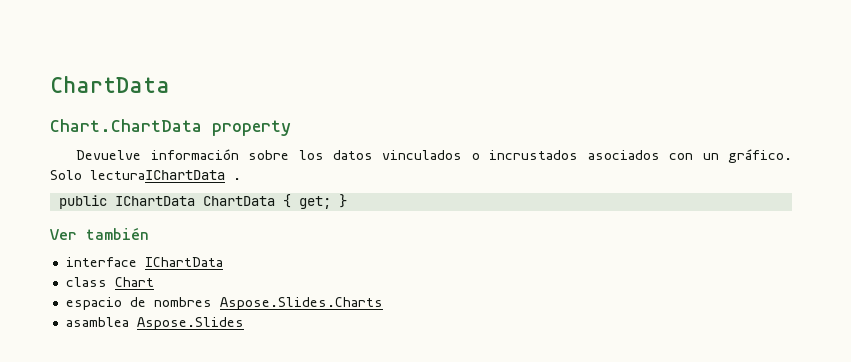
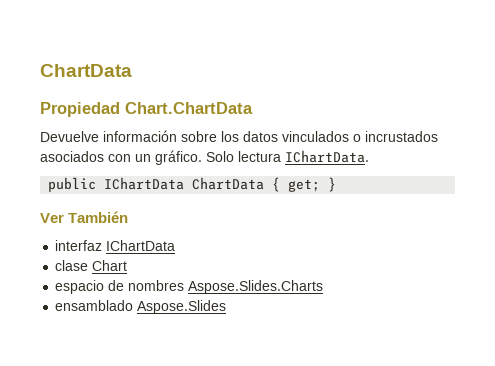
(170, 84) none -> [40,102,120,117] Propiedad
[212,120,291,136] property -> (253, 108) none
[90,170,241,180] lecturaIChartData . -> [238,150,369,163] lectura IChartData.
[86,227,149,240] [65,257,137,267] también // interface -> [68,211,129,223] [55,240,103,251] También // interfaz
[65,277,107,287] class -> [55,260,89,271] clase
[65,317,129,327] asamblea -> [55,300,134,311] ensamblado

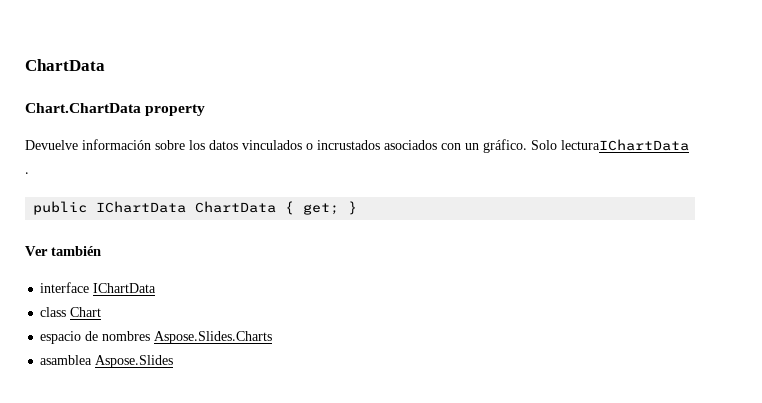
[40,102,120,117] Propiedad -> (105, 65) none
(253, 108) none -> [145,104,206,116] property
[238,150,369,163] lectura IChartData. -> [561,139,689,151] [25,172,29,174] lecturaIChartData .
[68,211,129,223] [55,240,103,251] También // interfaz -> [51,246,101,256] [40,282,90,293] también // interface
[55,260,89,271] clase -> [40,307,67,317] class
[55,300,134,311] ensamblado -> [40,355,93,365] asamblea

